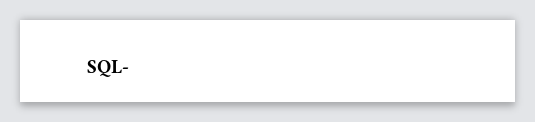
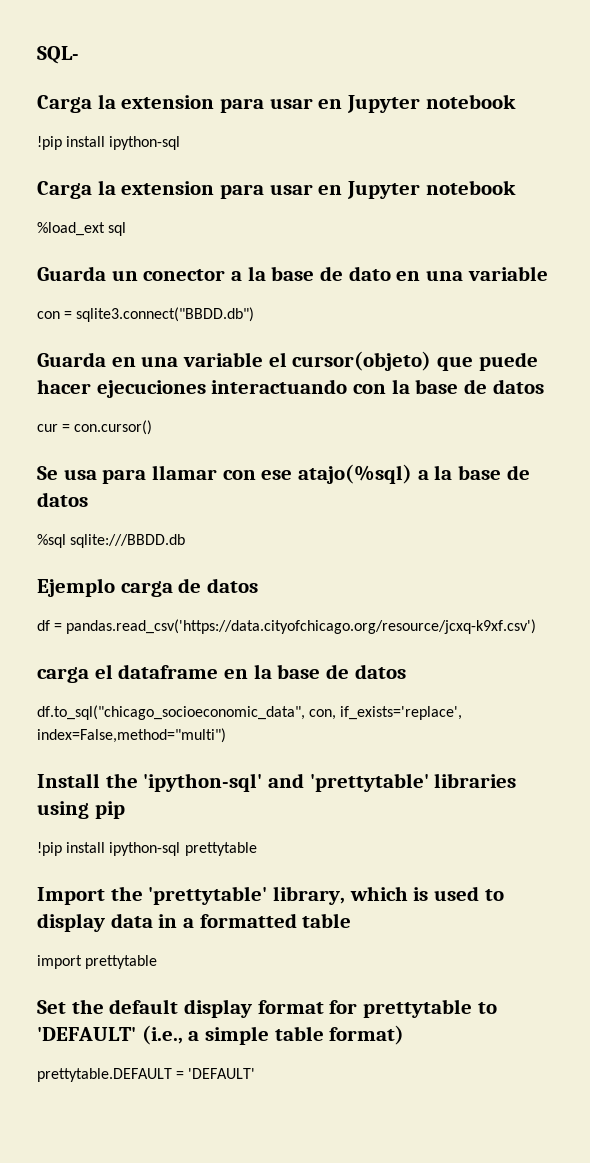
(129, 68) none -> [37,94,516,113] [37,136,181,150] [37,180,516,199] [37,222,127,236] [37,266,548,281] [37,307,255,322] [37,351,538,371] [37,379,544,398] [37,420,153,435] [37,464,530,484] [37,492,88,507] [37,534,186,548] [37,578,259,597] [37,619,537,634] [37,664,406,683] [37,705,463,720] [37,728,226,743] [37,773,517,792] [37,801,125,819] [37,842,257,856] [37,886,504,905] [37,913,352,932] [37,955,158,969] [37,999,497,1018] [37,1025,405,1045] [37,1068,256,1082] // Carga la extension para usar en Jupyter notebook // !pip install ipython-sql // Carga la extension para usar en Jupyter notebook // %load_ext sql // Guarda un conector a la base de dato en una variable // con = sqlite3.connect("BBDD.db") // Guarda en una variable el cursor(objeto) que puede hacer ejecuciones interactuando con la base de datos // cur = con.cursor() // Se usa para llamar con ese atajo(%sql) a la base de datos // %sql sqlite:///BBDD.db // Ejemplo carga de datos // df = pandas.read_csv('https://data.cityofchicago.org/resource/jcxq-k9xf.csv') // carga el dataframe en la base de datos // df.to_sql("chicago_socioeconomic_data", con, if_exists='replace', index=False,method="multi") // Install the 'ipython-sql' and 'prettytable' libraries using pip // !pip install ipython-sql prettytable // Import the 'prettytable' library, which is used to display data in a formatted table // import prettytable // Set the default display format for prettytable to 'DEFAULT' (i.e., a simple table format) // prettytable.DEFAULT = 'DEFAULT'

